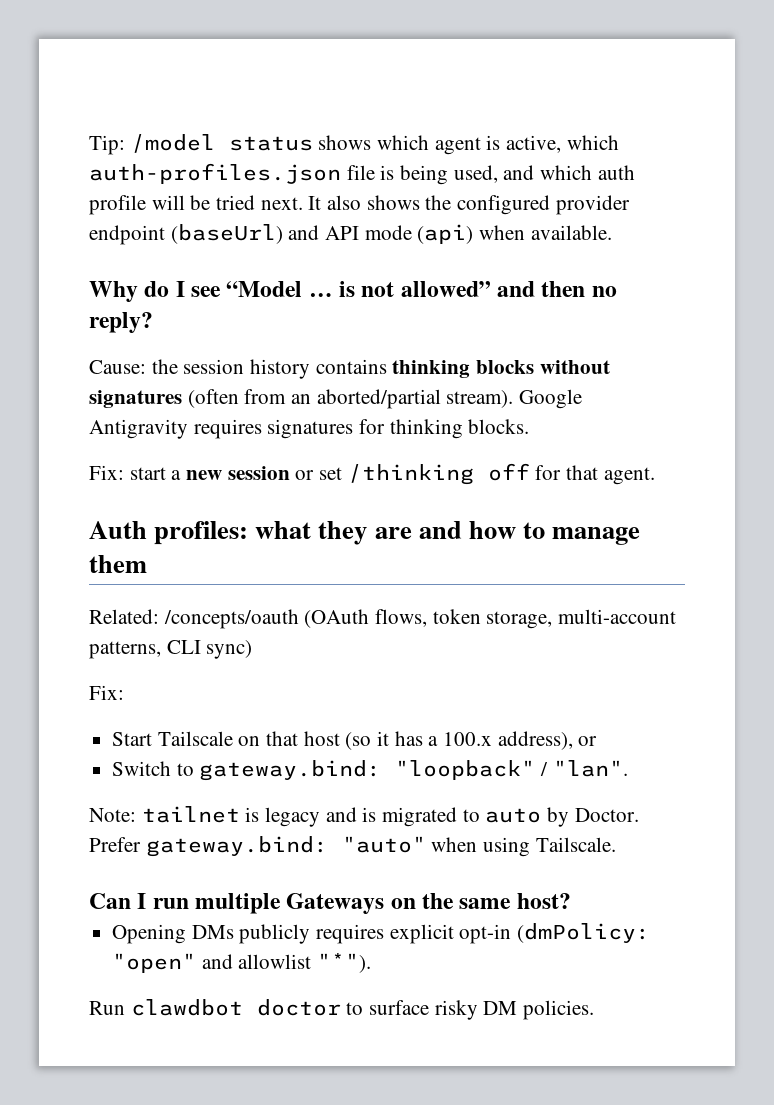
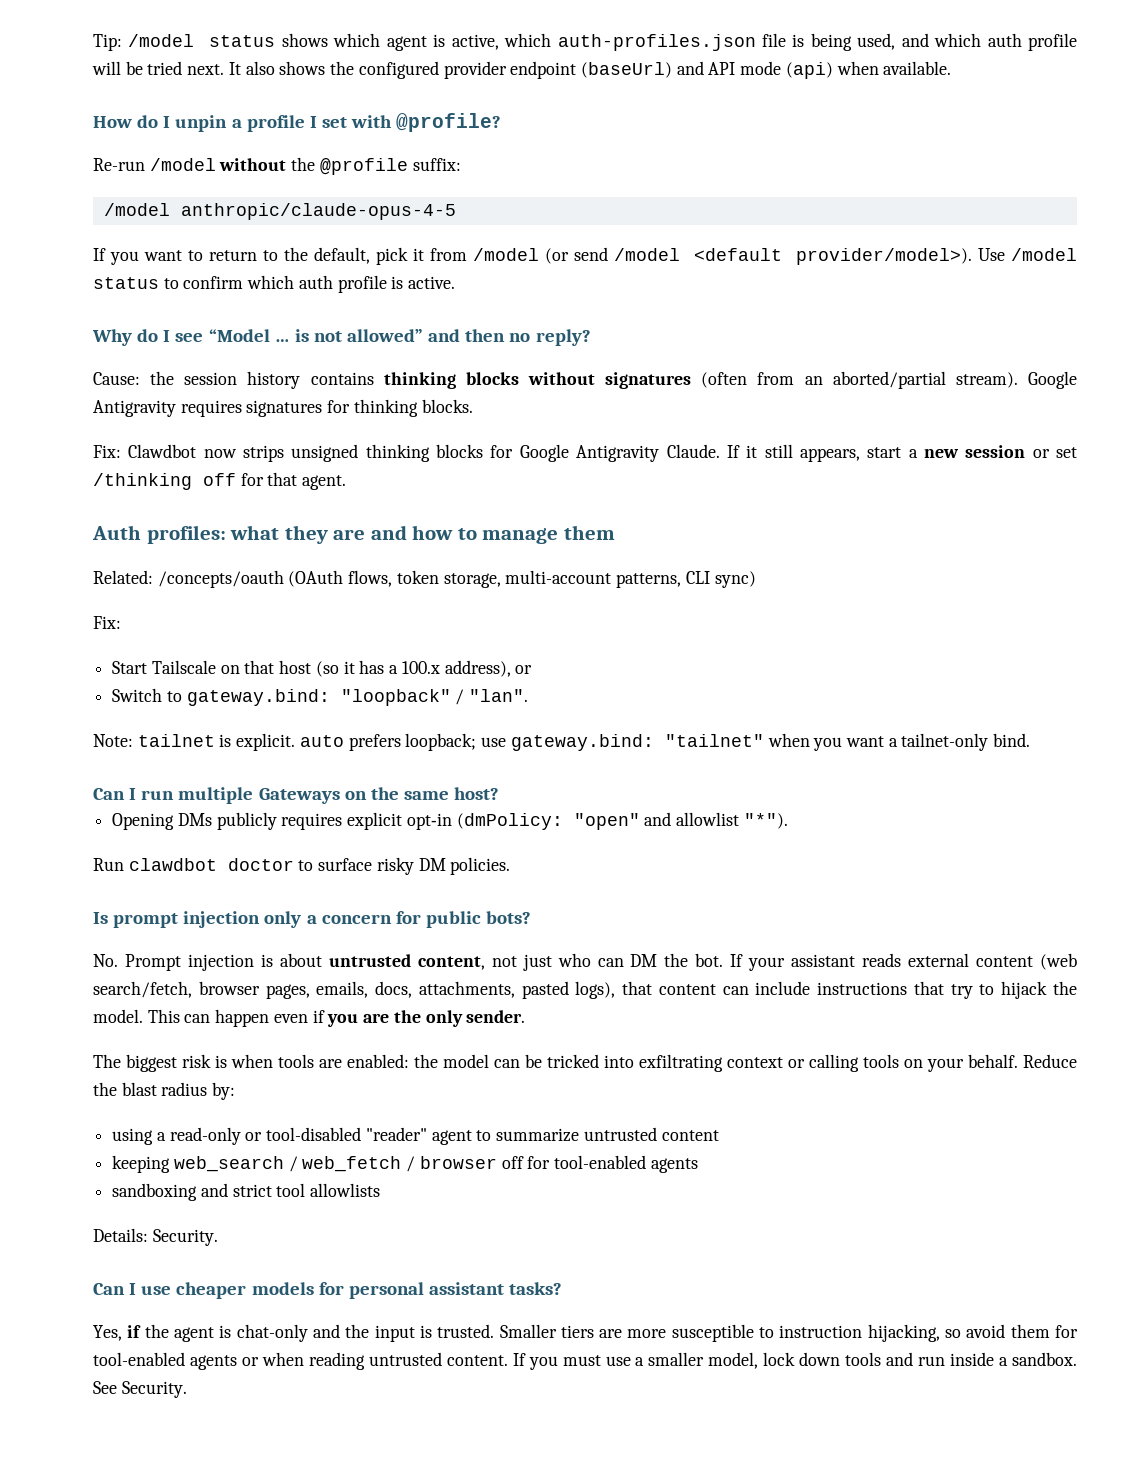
(612, 232) none -> [93,113,502,132] [93,157,461,175] [103,203,456,220] [93,247,1077,265] [93,275,456,293] // How do I unpin a profile I set with @profile? // Re-run /model without the @profile suffix: // /model anthropic/claude-opus-4-5 // If you want to return to the default, pick it from /model (or send /model <default provider/model>). Use /model status to confirm which auth profile is active.
(124, 472) none -> [128,444,860,462] Clawdbot now strips unsigned thinking blocks for Google Antigravity Claude. If it still appears,
[265,807,639,827] [89,836,616,857] legacy and is migrated to auto by Doctor. Prefer gateway.bind: "auto" when using Tailscale. -> [236,733,1031,751] explicit. auto prefers loopback; use gateway.bind: "tailnet" when you want a tailnet-only bind.
(595, 1010) none -> [93,911,532,928] [93,953,1078,971] [93,981,1077,999] [93,1009,526,1027] [93,1054,1077,1072] [93,1082,236,1100] [112,1127,719,1145] [112,1155,698,1173] [112,1183,381,1201] [93,1228,218,1246] [93,1282,563,1299] [93,1324,1079,1342] [93,1352,1078,1370] [93,1381,187,1398] // Is prompt injection only a concern for public bots? // No. Prompt injection is about untrusted content, not just who can DM the bot. If your assistant reads external content (web search/fetch, browser pages, emails, docs, attachments, pasted logs), that content can include instructions that try to hijack the model. This can happen even if you are the only sender. // The biggest risk is when tools are enabled: the model can be tricked into exfiltrating context or calling tools on your behalf. Reduce the blast radius by: // using a read-only or tool-disabled "reader" agent to summarize untrusted content // keeping web_search / web_fetch / browser off for tool-enabled agents // sandboxing and strict tool allowlists // Details: Security. // Can I use cheaper models for personal assistant tasks? // Yes, if the agent is chat-only and the input is trusted. Smaller tiers are more susceptible to instruction hijacking, so avoid them for tool-enabled agents or when reading untrusted content. If you must use a smaller model, lock down tools and run inside a sandbox. See Security.

